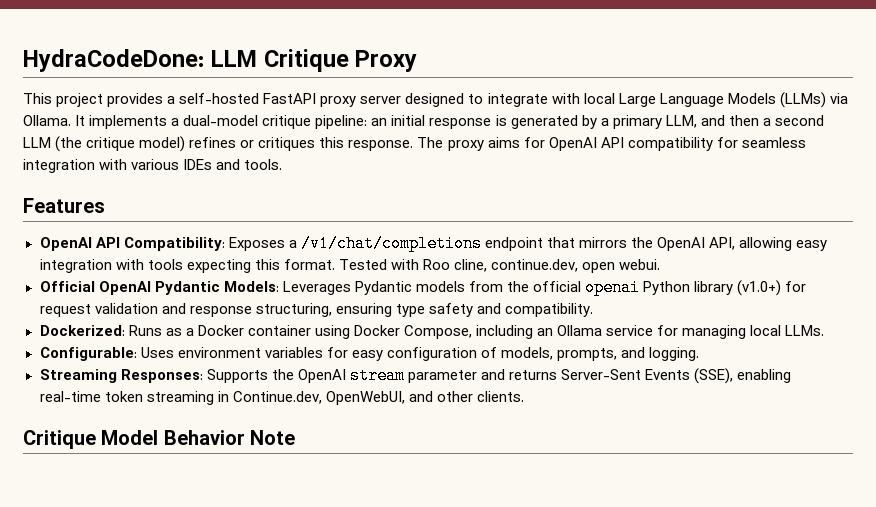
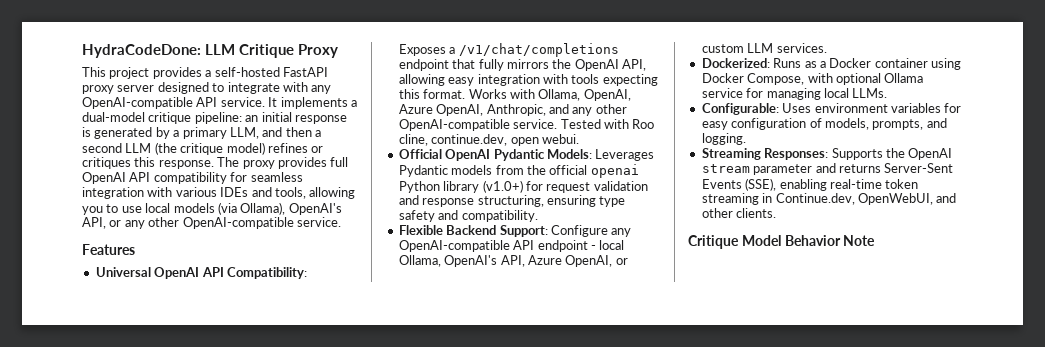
[583,92,848,108] [23,115,71,126] local Large Language Models (LLMs) via Ollama. -> [311,85,332,94] [82,97,265,109] any OpenAI-compatible API service.
[487,137,545,148] aims for -> [277,157,349,169] provides full
[244,159,283,170] tools. -> [274,187,356,199] [82,202,342,215] [82,217,341,229] tools, allowing you to use local models (via Ollama), OpenAI's API, or any other OpenAI-compatible service.
(105, 205) none -> [95,267,151,277] Universal
(575, 242) none -> [478,59,504,71] fully
(335, 264) none -> [468,89,631,101] [398,104,627,116] [398,119,558,131] Works with Ollama, OpenAI, Azure OpenAI, Anthropic, and any other OpenAI-compatible service.
(593, 310) none -> [398,225,632,237] [398,240,625,252] [398,255,628,267] [701,43,827,53] // Flexible Backend Support: Configure any OpenAI-compatible API endpoint - local Ollama, OpenAI's API, Azure OpenAI, or custom LLM services.
[475,325,554,339] including an -> [807,73,881,85] with optional

